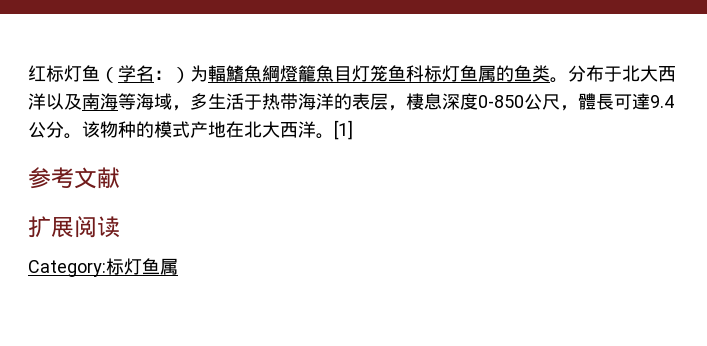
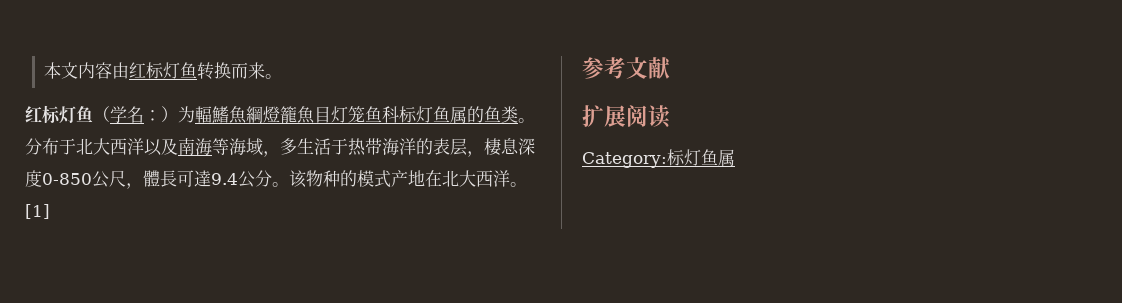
(28, 73) none -> [44,62,283,80] 本文内容由红标灯鱼转换而来。 //

